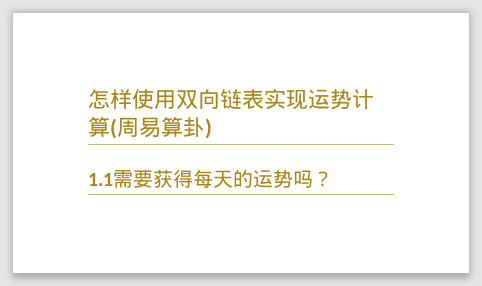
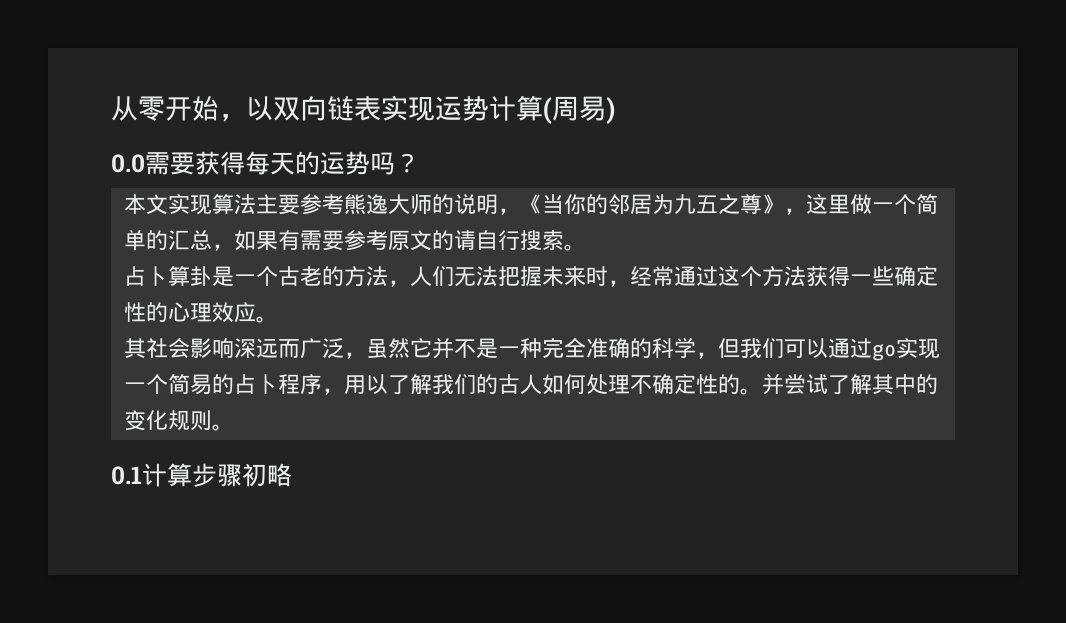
[88,89,176,109] 怎样使用 -> [111,96,273,122] 从零开始，以
[161,117,205,137] 算卦 -> (606, 108) none
[88,173,113,186] 1.1 -> [111,154,145,173] 0.0
(333, 179) none -> [123,193,938,215] [123,230,586,251] [123,266,938,287] [123,302,278,323] [123,337,940,361] [123,374,938,395] [123,410,234,431] [111,463,292,487] // 本文实现算法主要参考熊逸大师的说明，《当你的邻居为九五之尊》，这里做一个简单的汇总，如果有需要参考原文的请自行搜索。 // 占卜算卦是一个古老的方法，人们无法把握未来时，经常通过这个方法获得一些确定性的心理效应。 // 其社会影响深远而广泛，虽然它并不是一种完全准确的科学，但我们可以通过go实现一个简易的占卜程序，用以了解我们的古人如何处理不确定性的。并尝试了解其中的变化规则。 // 0.1计算步骤初略

